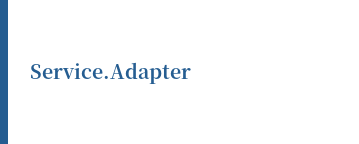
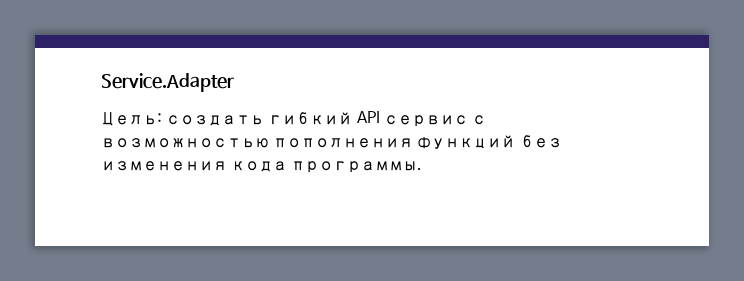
(191, 73) none -> [101,111,486,127] [101,135,562,149] [101,161,423,173] // Цель: создать гибкий API сервис с возможностью пополнения функций без изменения кода программы.

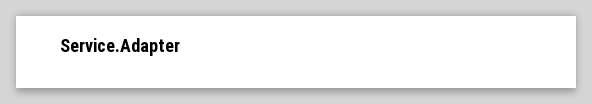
[101,111,486,127] [101,135,562,149] [101,161,423,173] // Цель: создать гибкий API сервис с возможностью пополнения функций без изменения кода программы. -> (180, 47) none

